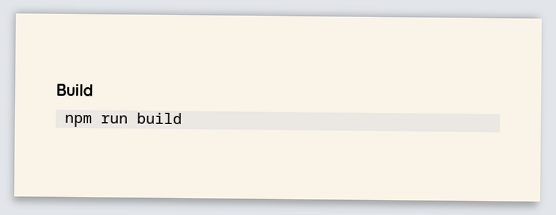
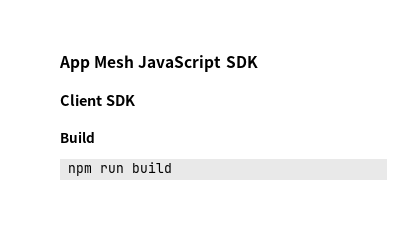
(56, 90) none -> [59,55,258,72] [60,94,135,106] App Mesh JavaScript SDK // Client SDK //

